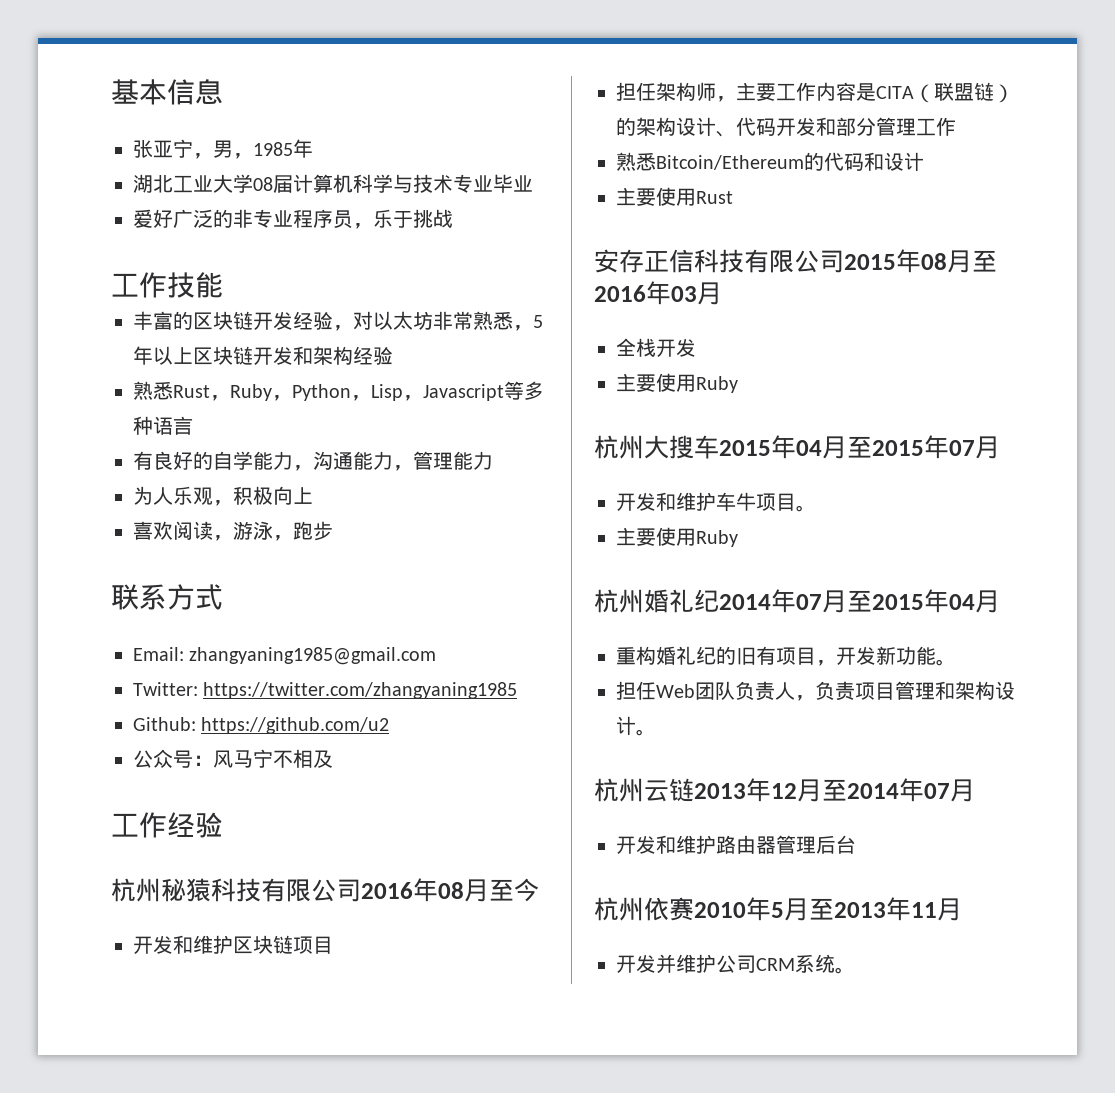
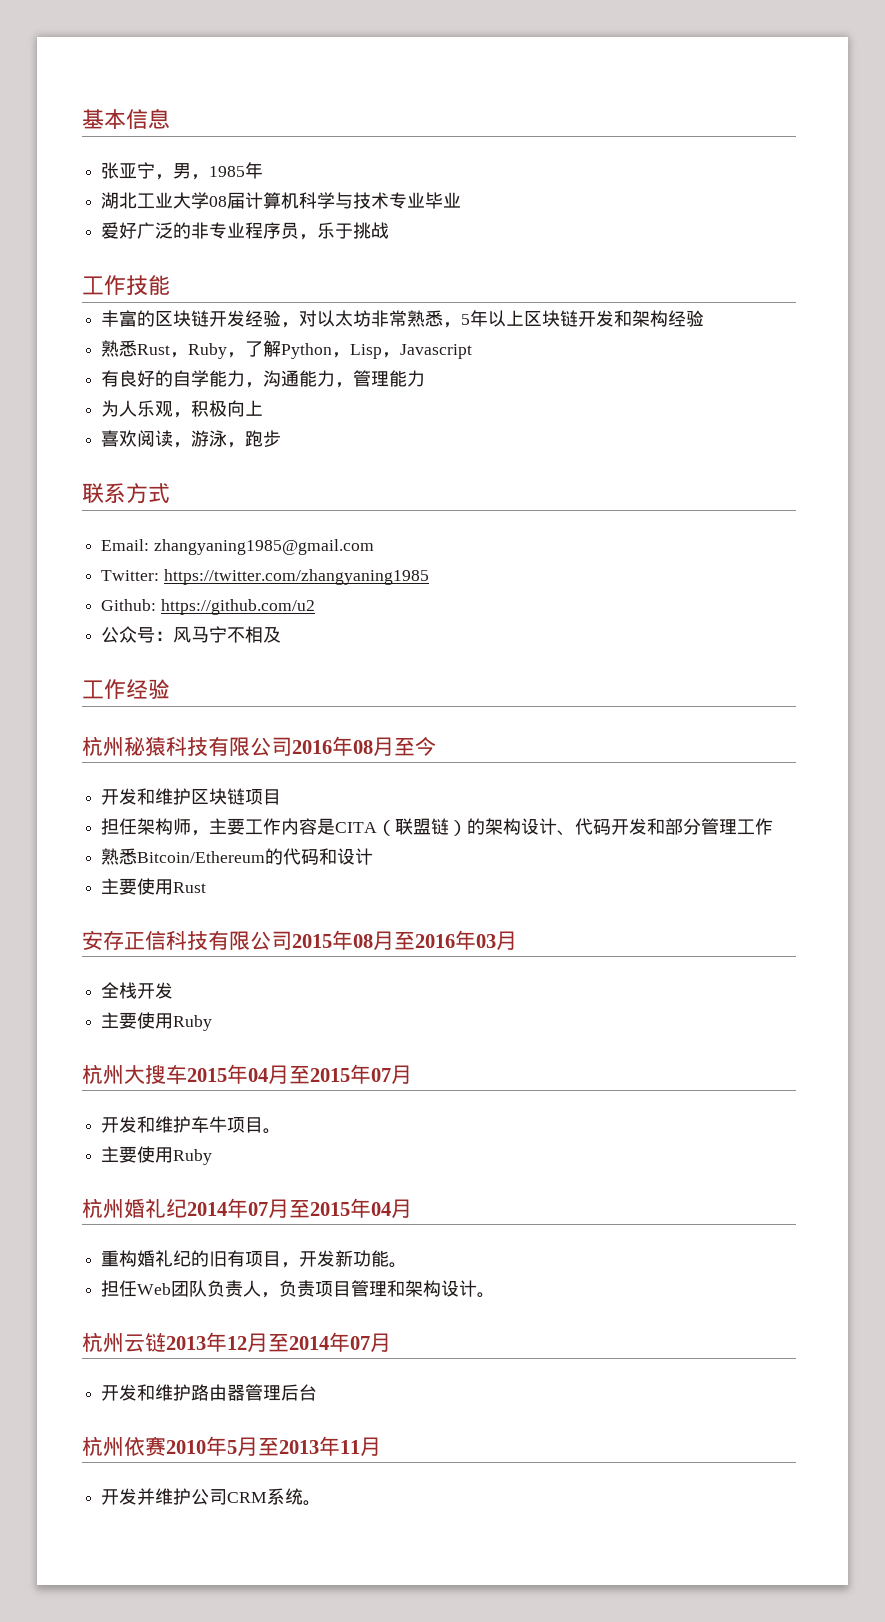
(292, 398) none -> [245,340,282,357] 了解
[504,381,544,400] [133,416,193,435] 等多种语言 -> (473, 351) none

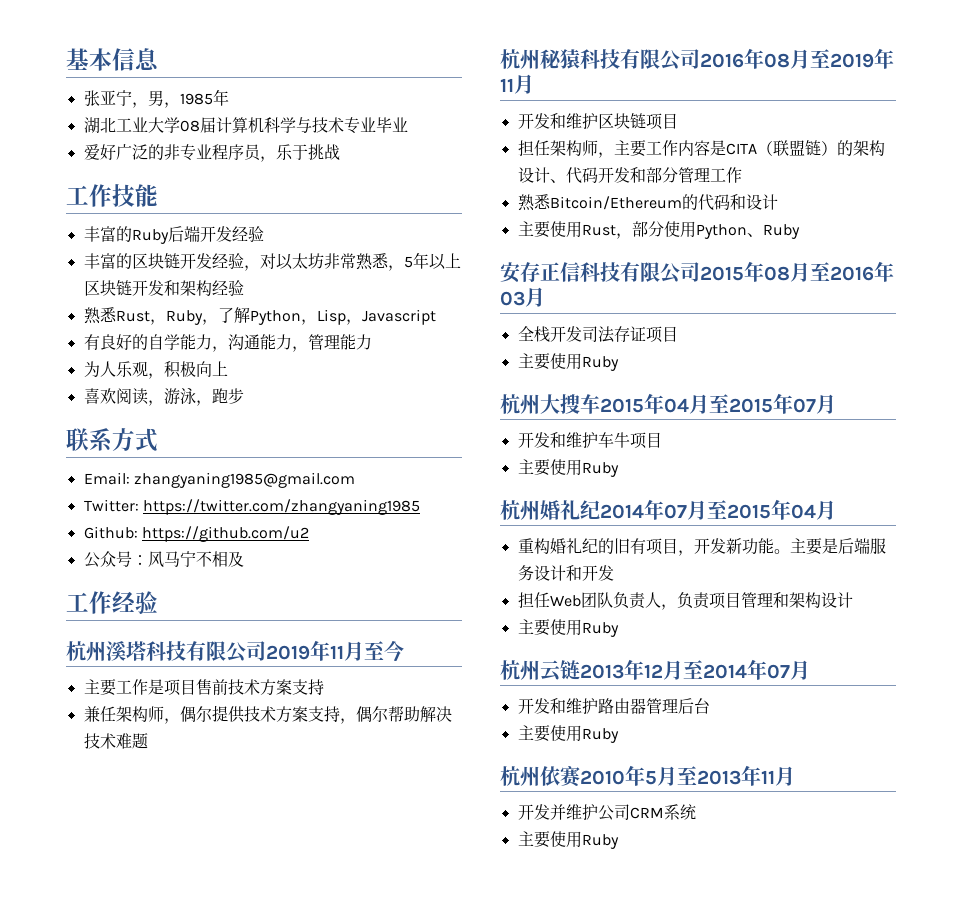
(170, 285) none -> [83,226,264,244] // 丰富的Ruby后端开发经验
(170, 689) none -> [66,640,404,663] [83,679,324,696] [83,705,452,724] [83,733,148,749] // 杭州溪塔科技有限公司2019年11月至今 // 主要工作是项目售前技术方案支持 // 兼任架构师，偶尔提供技术方案支持，偶尔帮助解决技术难题
[415,736,436,756] 今 -> [830,48,894,69] [500,74,534,94] 2019年11月
(207, 887) none -> [615,221,800,239] ，部分使用Python、Ruby
(174, 990) none -> [581,326,678,343] 司法存证项目
[263,1128,282,1134] 。 -> (662, 440) none
(408, 1265) none -> [789,538,886,555] [517,565,614,581] 主要是后端服务设计和开发
[477,1292,496,1298] 。 -> [517,619,619,637] // 主要使用Ruby
(318, 1392) none -> [517,725,619,743] // 主要使用Ruby
[303,1500,322,1506] 。 -> [517,831,619,849] // 主要使用Ruby

